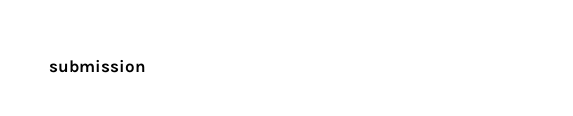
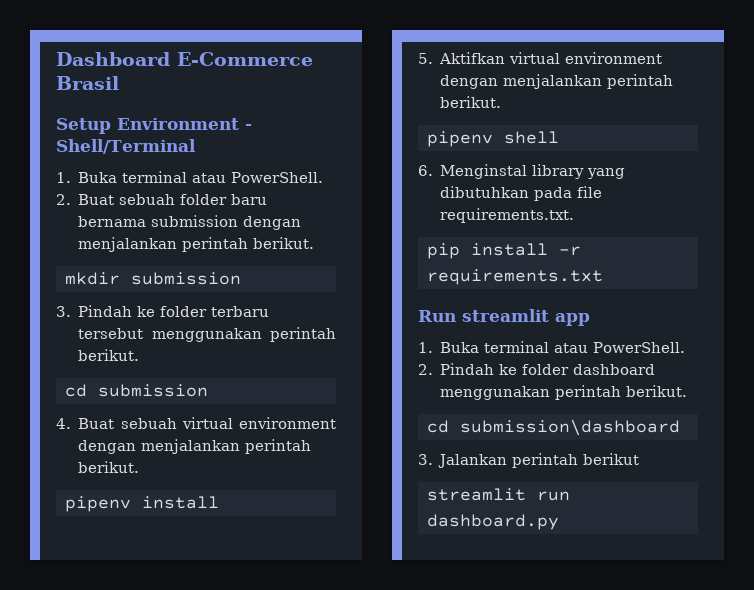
[49,59,146,73] submission -> [56,52,313,66] [56,76,119,90] [56,118,252,134] [56,139,196,154] [56,171,324,183] [56,194,268,205] [78,215,302,230] [78,237,315,252] [64,272,241,285] [56,305,270,317] [78,327,336,342] [78,349,140,361] [64,384,208,397] [56,417,336,429] [78,439,312,454] [78,461,140,473] [64,496,219,512] [418,52,663,64] [440,74,674,89] [440,96,502,108] [426,131,559,147] [418,164,626,179] [440,186,603,201] [440,208,575,223] [426,243,581,259] [426,269,603,285] [418,309,590,326] [418,341,686,353] [418,363,656,375] [440,385,688,400] [426,419,680,436] [418,453,640,468] [426,488,570,501] [426,514,559,530] Dashboard E-Commerce Brasil // Setup Environment - Shell/Terminal // 1. Buka terminal atau PowerShell. // 2. Buat sebuah folder baru bernama submission dengan menjalankan perintah berikut. // mkdir submission // 3. Pindah ke folder terbaru tersebut menggunakan perintah berikut. // cd submission // 4. Buat sebuah virtual environment dengan menjalankan perintah berikut. // pipenv install // 5. Aktifkan virtual environment dengan menjalankan perintah berikut. // pipenv shell // 6. Menginstal library yang dibutuhkan pada file requirements.txt. // pip install -r requirements.txt // Run streamlit app // 1. Buka terminal atau PowerShell. // 2. Pindah ke folder dashboard menggunakan perintah berikut. // cd submission\dashboard // 3. Jalankan perintah berikut // streamlit run dashboard.py

